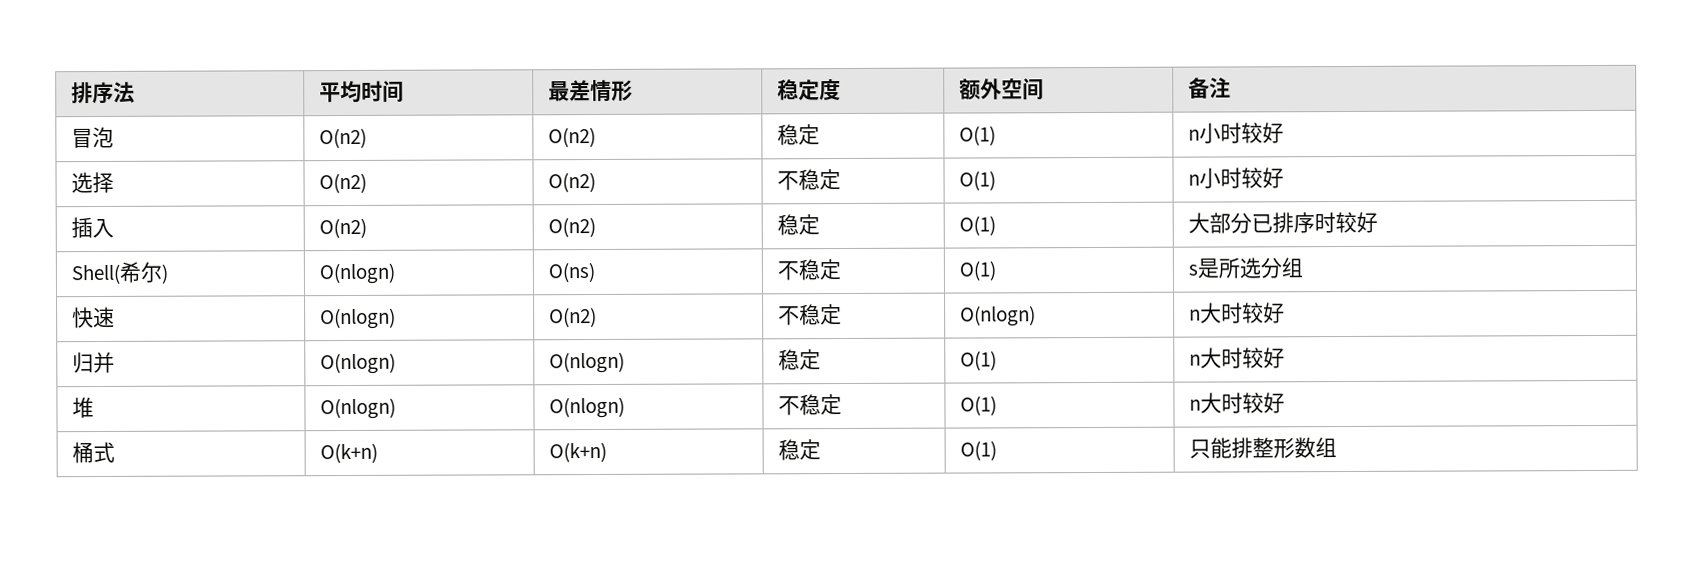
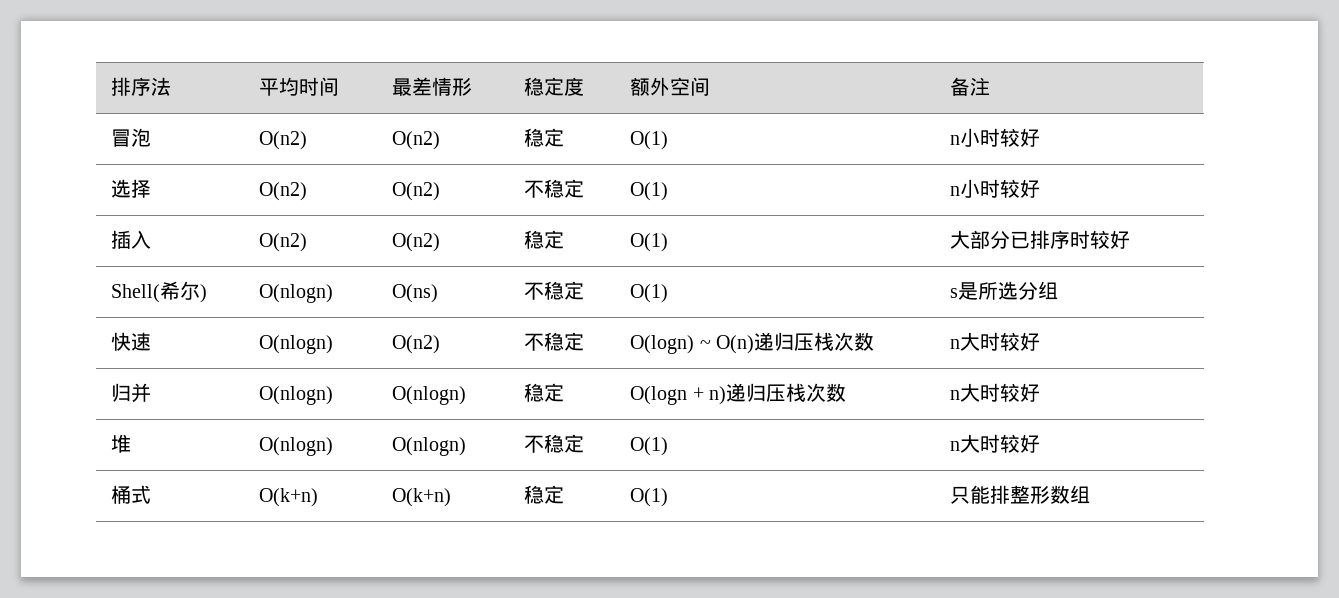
[960,305,1037,327] O(nlogn) -> [630,332,875,354] O(logn) ~ O(n)递归压栈次数
[960,350,998,371] O(1) -> [630,383,847,405] O(logn + n)递归压栈次数

